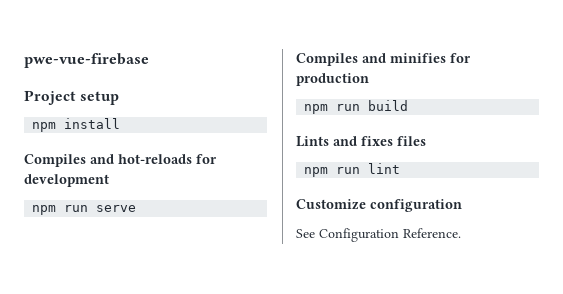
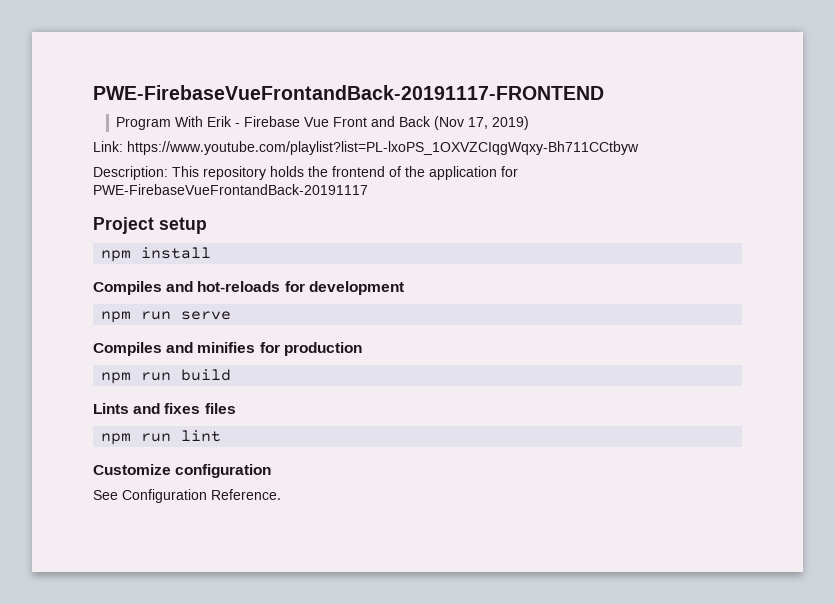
[24,53,149,68] pwe-vue-firebase -> [93,85,604,100] [116,116,530,130] [93,141,639,155] [93,166,518,180] [93,184,368,195] PWE-FirebaseVueFrontandBack-20191117-FRONTEND // Program With Erik - Firebase Vue Front and Back (Nov 17, 2019) // Link: https://www.youtube.com/playlist?list=PL-lxoPS_1OXVZCIqgWqxy-Bh711CCtbyw // Description: This repository holds the frontend of the application for PWE-FirebaseVueFrontandBack-20191117

